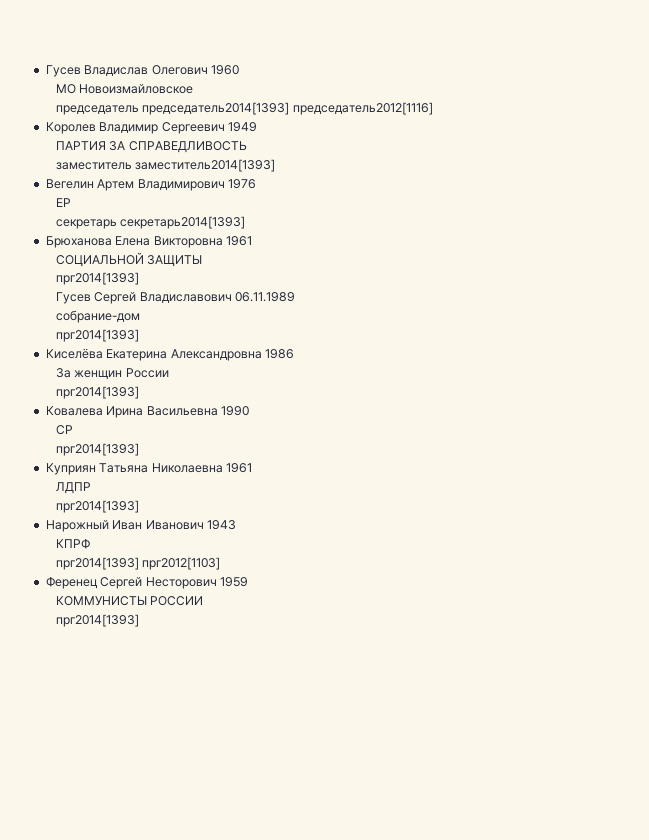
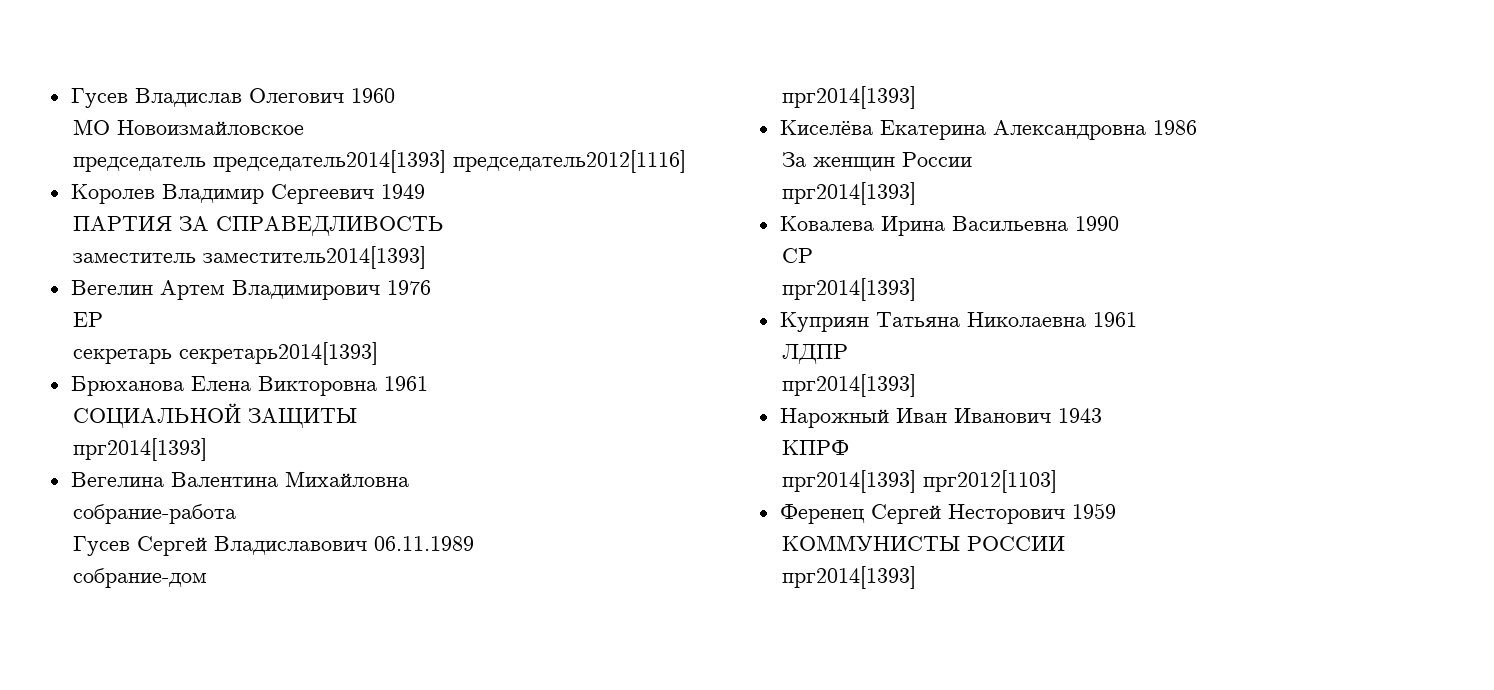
(139, 278) none -> [70,471,409,487] [72,504,236,524] // Вегелина Валентина Михайловна // собрание-работа

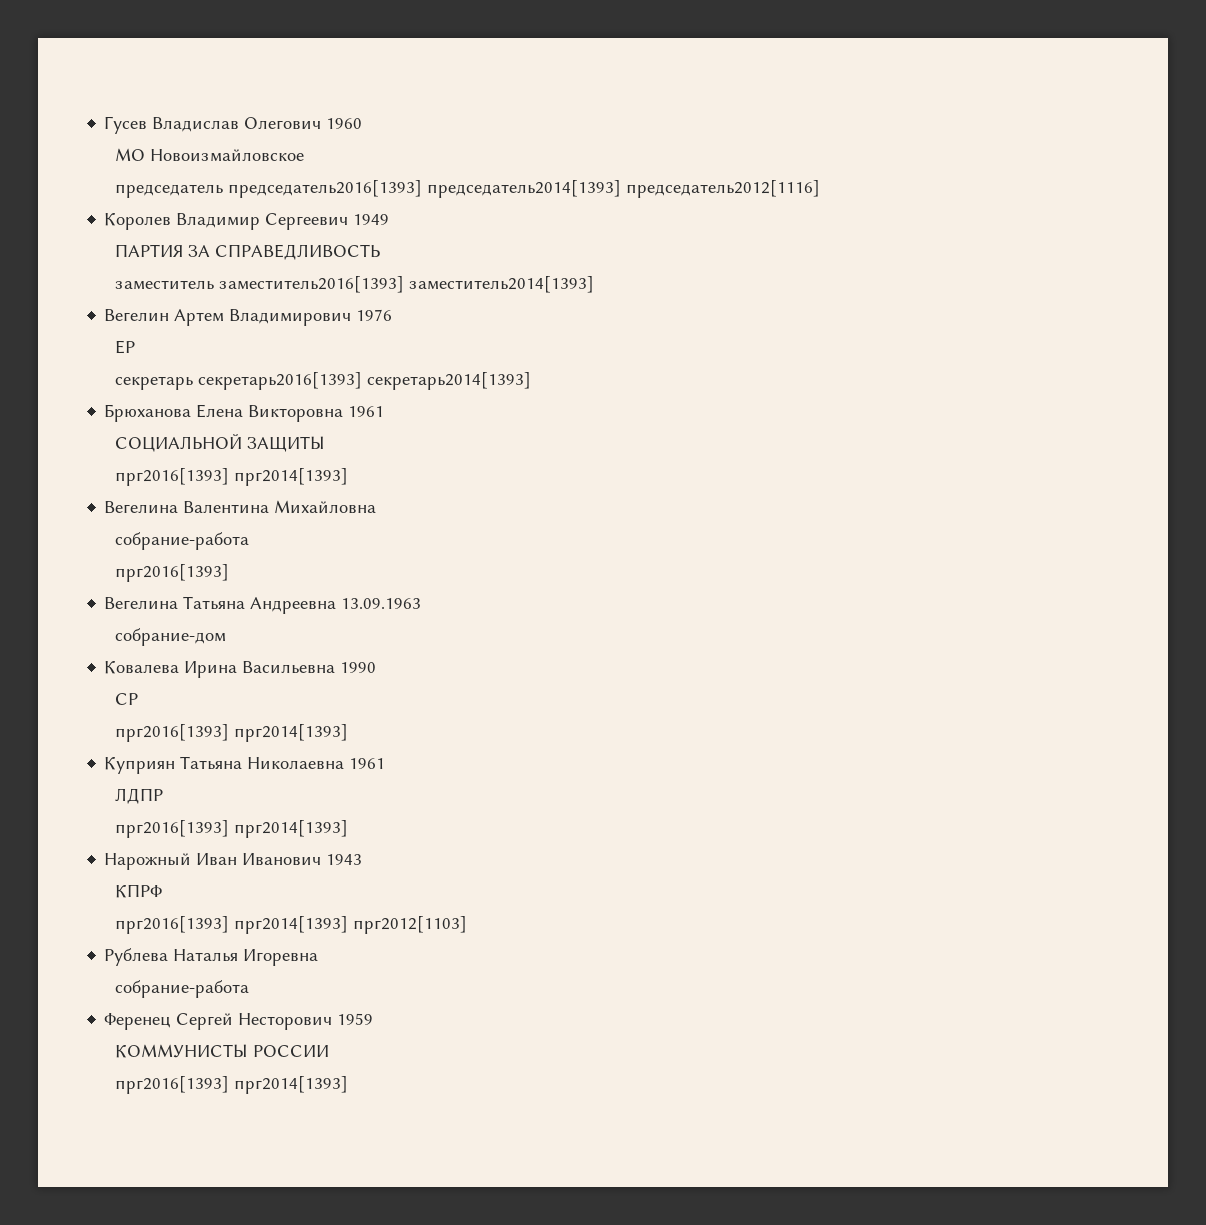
(206, 164) none -> [227,180,422,198] председатель2016[1393]
(196, 258) none -> [218,276,404,293] заместитель2016[1393]
(172, 356) none -> [197,372,362,390] секретарь2016[1393]
(357, 418) none -> [114,468,229,486] прг2016[1393]
[72,536,474,556] [72,568,207,588] [781,86,916,109] [779,120,1197,140] [781,152,972,171] [781,182,916,205] Гусев Сергей Владиславович 06.11.1989 // собрание-дом // прг2014[1393] // Киселёва Екатерина Александровна 1986 // За женщин России // прг2014[1393] -> [114,564,229,582] [104,596,422,614] [114,628,226,646] прг2016[1393] // Вегелина Татьяна Андреевна 13.09.1963 // собрание-дом
(813, 255) none -> [114,724,229,742] прг2016[1393]
(848, 354) none -> [114,820,229,838] прг2016[1393]
(849, 447) none -> [114,916,229,934] прг2016[1393]
(1057, 481) none -> [104,948,319,966] [114,980,249,998] // Рублева Наталья Игоревна // собрание-работа
(1065, 543) none -> [114,1076,229,1094] прг2016[1393]

